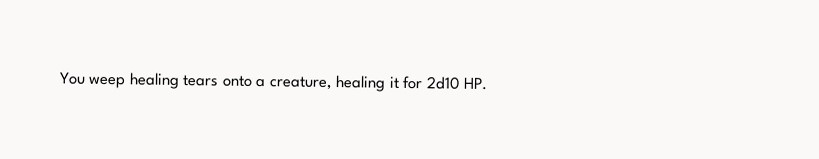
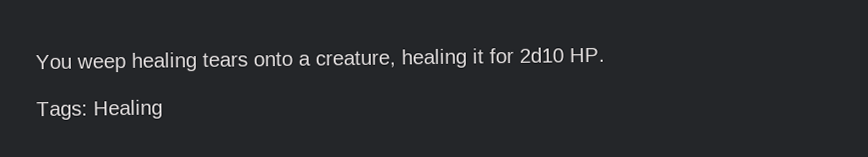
(489, 84) none -> [36,99,163,121] // Tags: Healing

